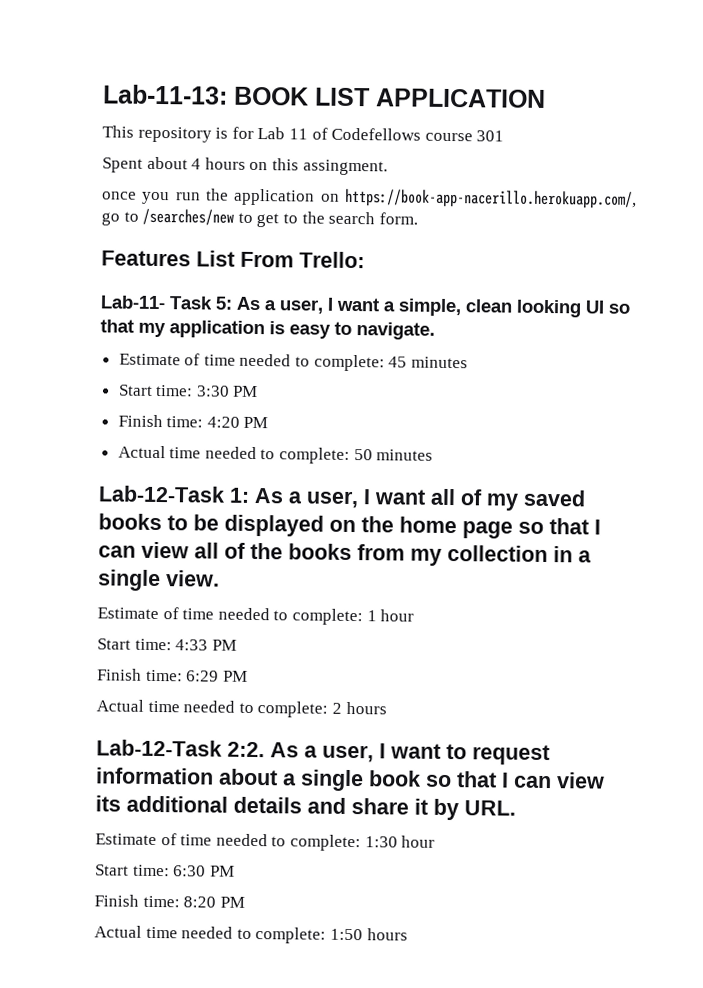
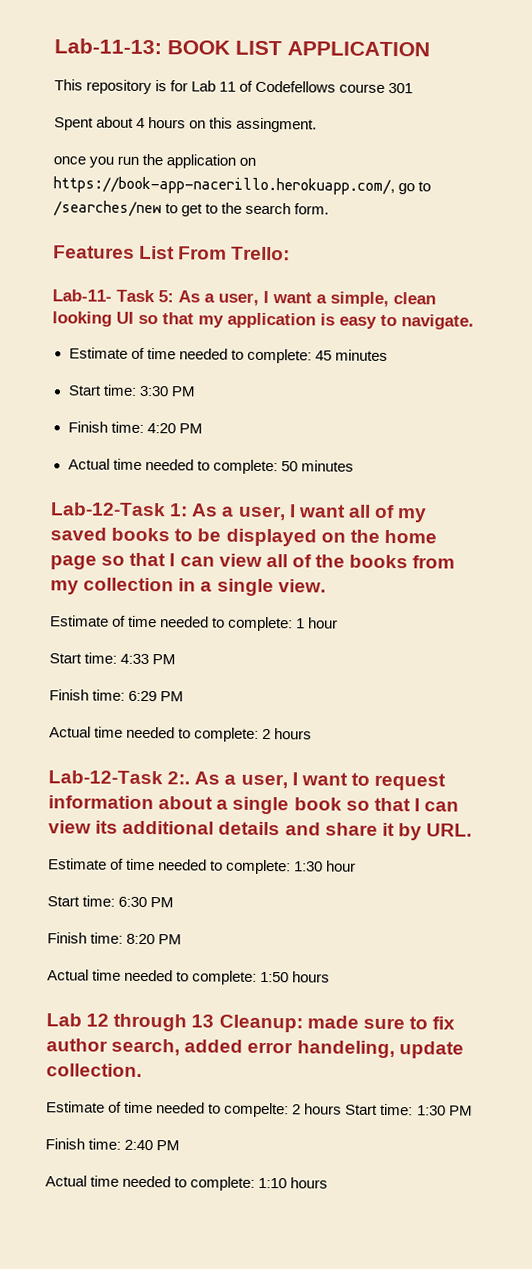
[227,741,265,758] 2:2. -> [167,771,191,785] 2:.
(408, 934) none -> [46,1013,456,1033] [46,1038,464,1059] [46,1063,142,1077] [46,1101,473,1118] [45,1138,181,1151] [45,1175,329,1191] // Lab 12 through 13 Cleanup: made sure to fix author search, added error handeling, update collection. // Estimate of time needed to compelte: 2 hours Start time: 1:30 PM // Finish time: 2:40 PM // Actual time needed to complete: 1:10 hours

